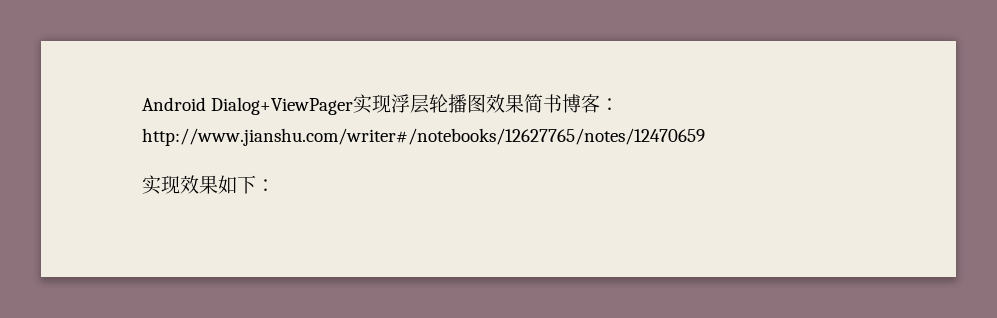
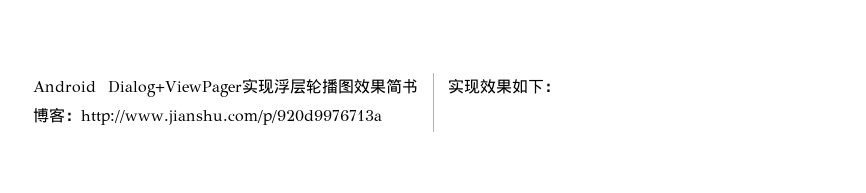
[142,128,705,146] http://www.jianshu.com/writer#/notebooks/12627765/notes/12470659 -> [81,110,382,125] http://www.jianshu.com/p/920d9976713a

